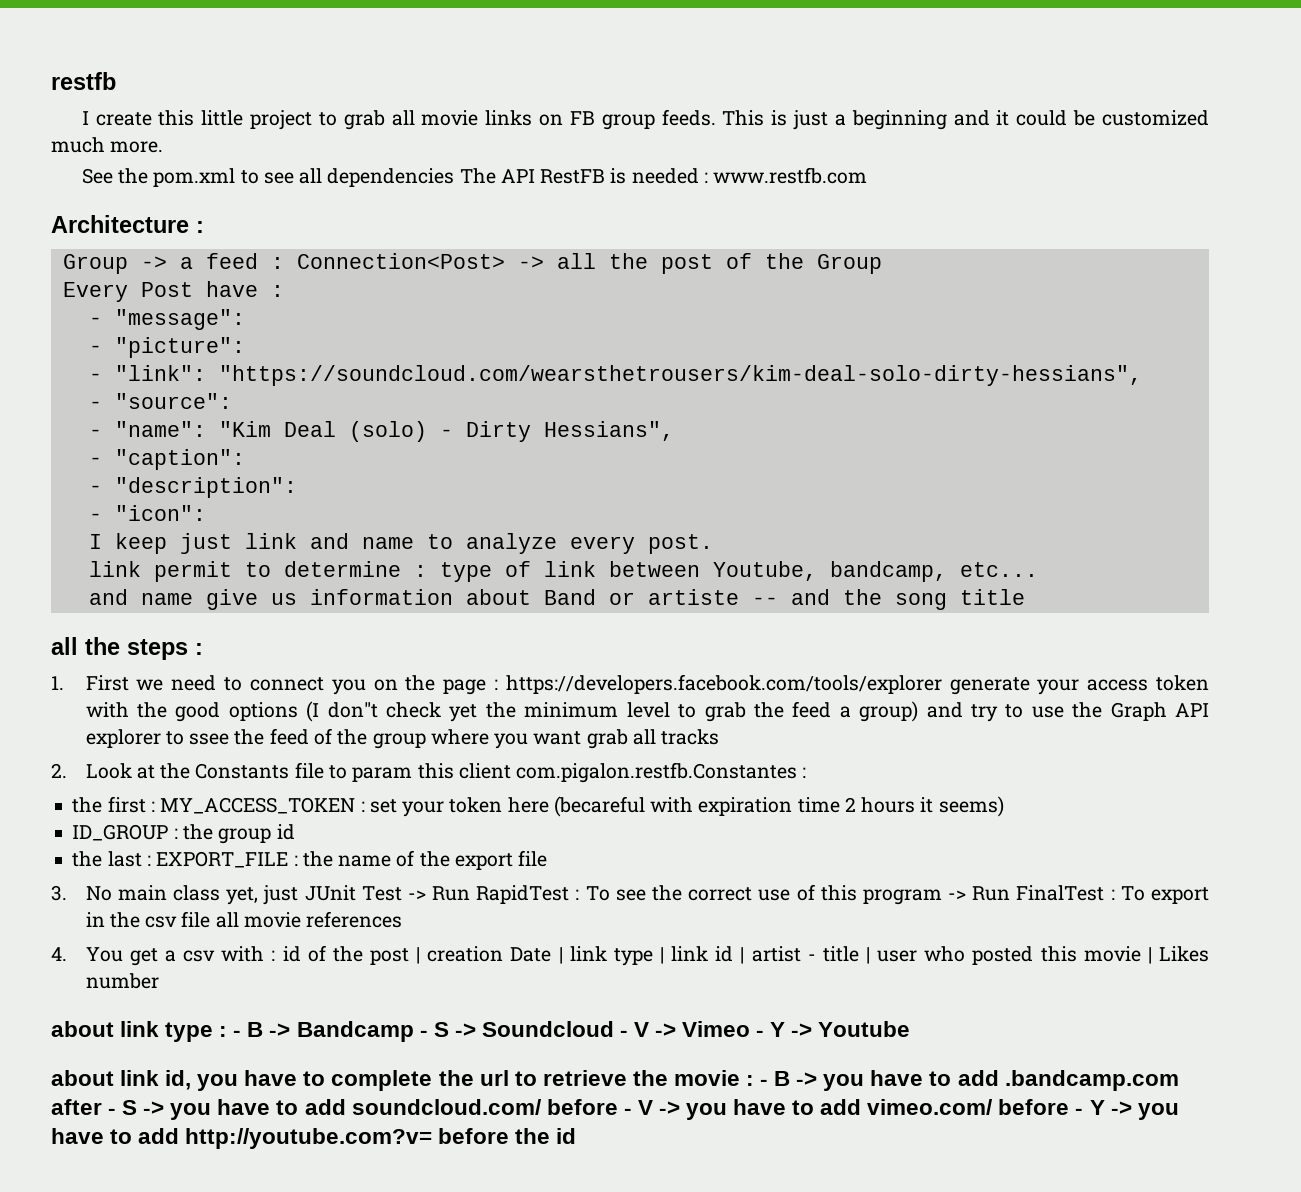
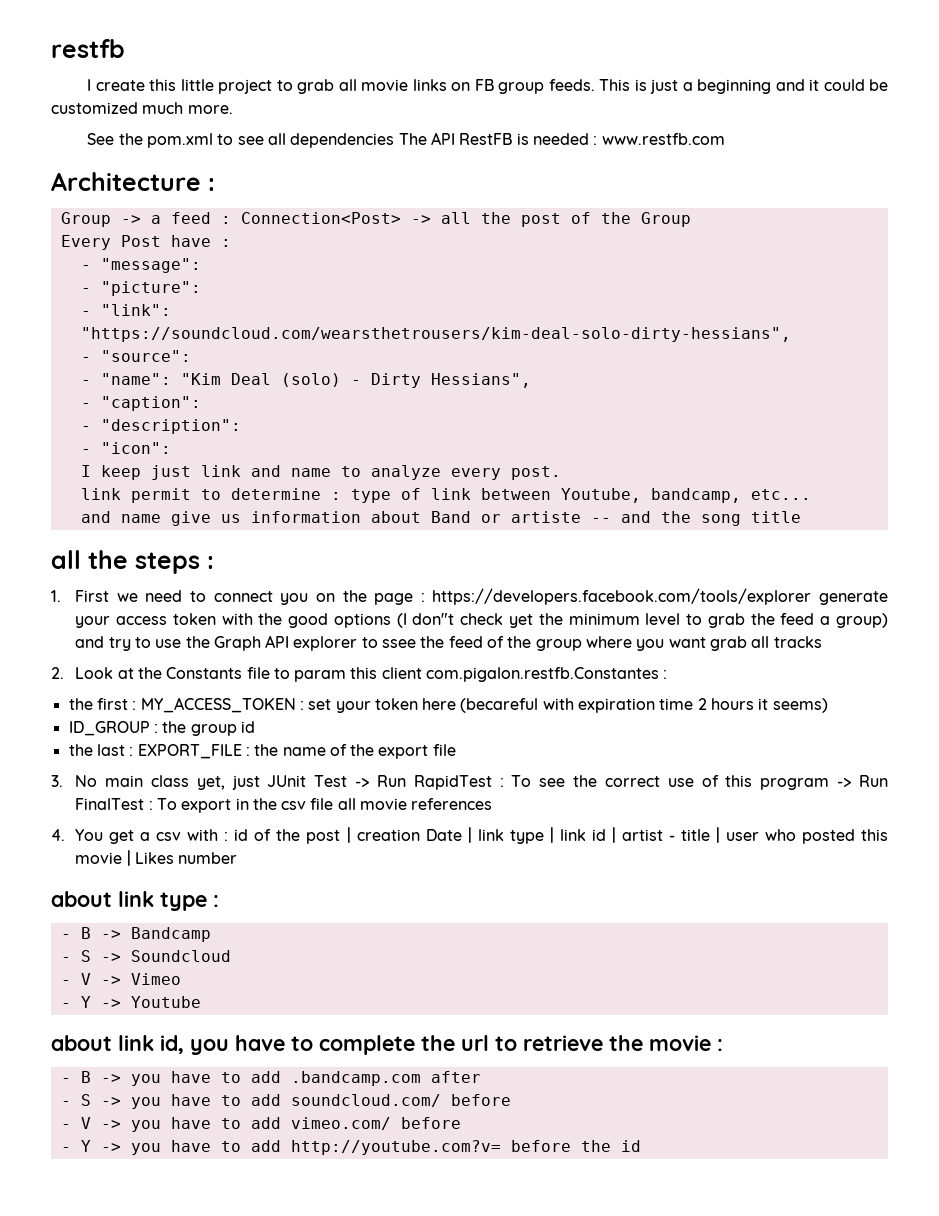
(228, 1031) none -> (219, 901) //
(414, 1031) none -> (211, 934) //
(614, 1029) none -> (231, 956) //
(751, 1029) none -> (181, 979) //
(754, 1080) none -> (723, 1045) //
(102, 1107) none -> (481, 1077) //
(618, 1107) none -> (511, 1100) //
(1070, 1107) none -> (461, 1123) //

